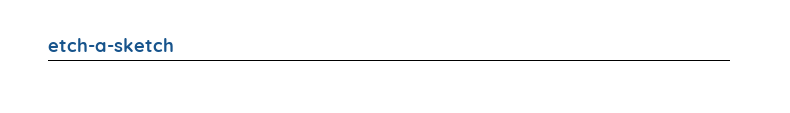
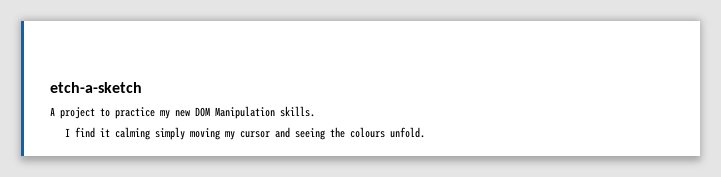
(174, 45) none -> [50,106,315,119] [65,127,426,140] // A project to practice my new DOM Manipulation skills. // I find it calming simply moving my cursor and seeing the colours unfold.

